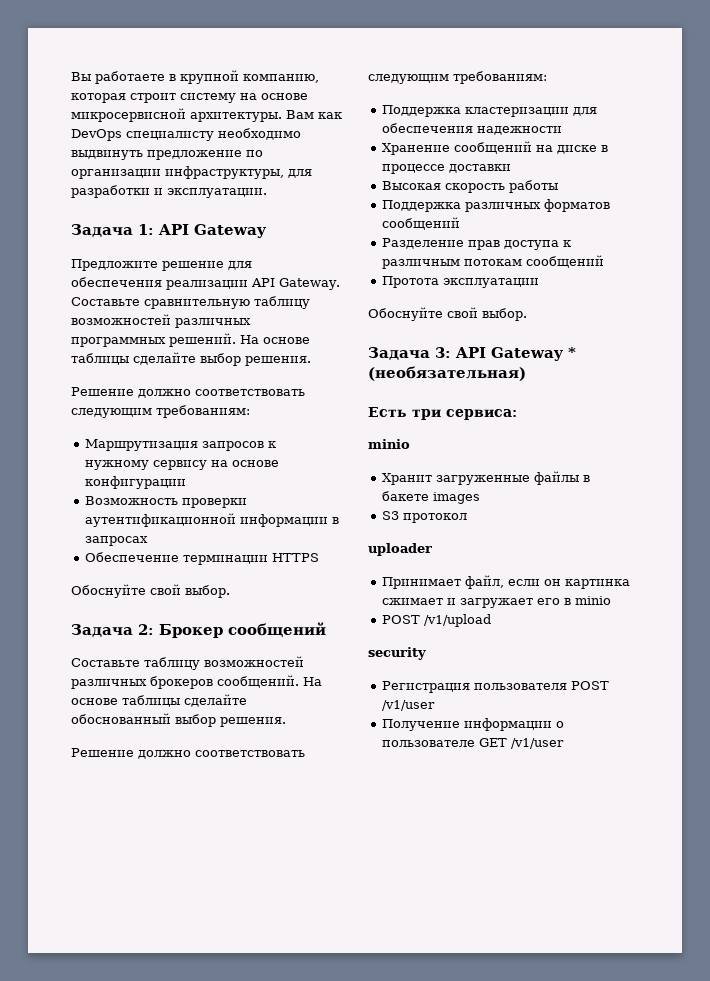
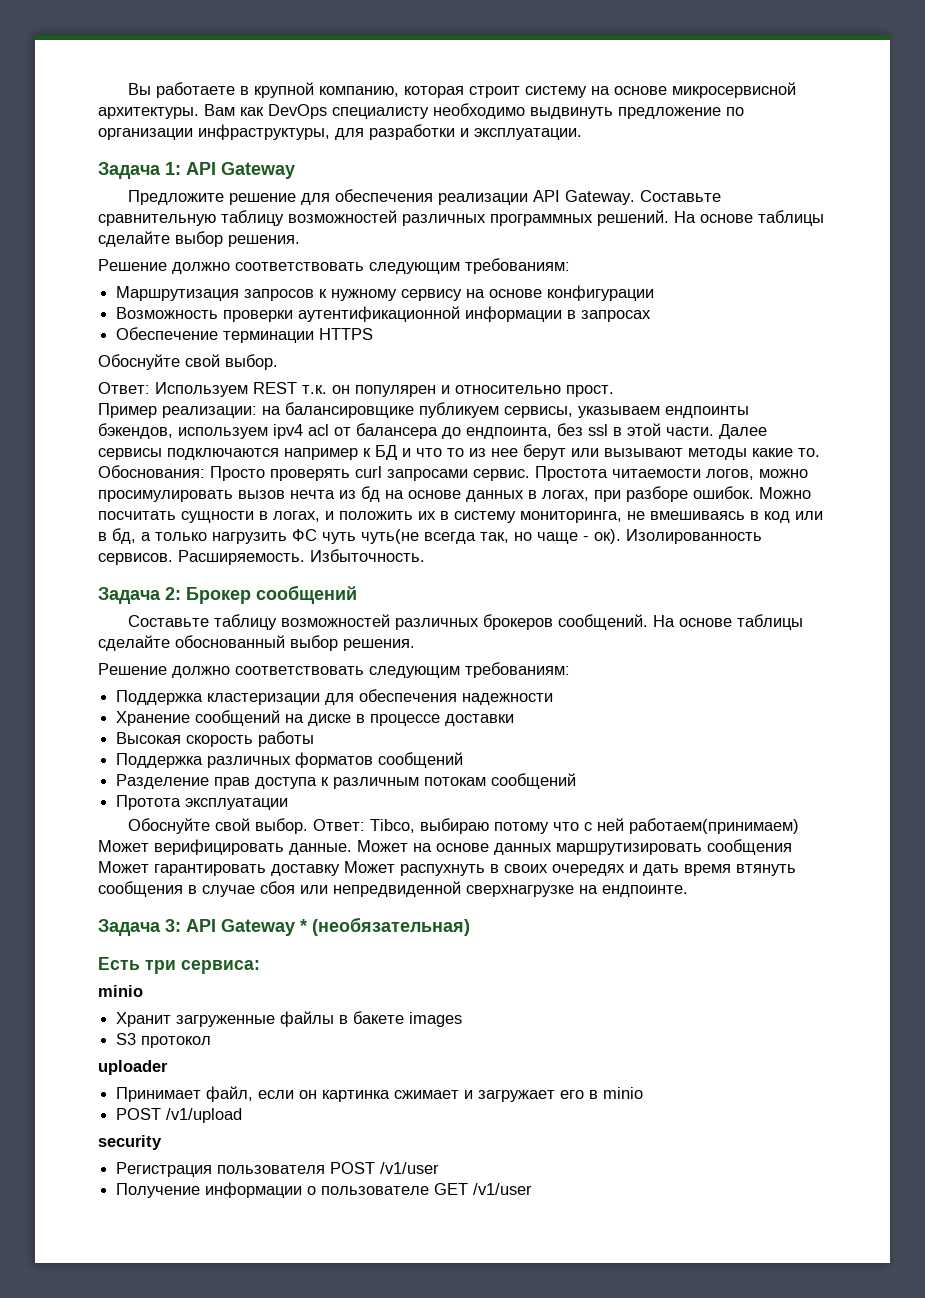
(230, 591) none -> [98,382,614,397] [98,402,749,418] [98,423,767,439] [98,444,820,460] [98,465,808,481] [98,486,811,502] [98,511,823,523] [98,528,762,544] [98,549,425,565] // Ответ: Используем REST т.к. он популярен и относительно прост. // Пример реализации: на балансировщике публикуем сервисы, указываем ендпоинты бэкендов, используем ipv4 acl от балансера до ендпоинта, без ssl в этой части. Далее сервисы подключаются например к БД и что то из нее берут или вызывают методы какие то. Обоснования: Просто проверять curl запросами сервис. Простота читаемости логов, можно просимулировать вызов нечта из бд на основе данных в логах, при разборе ошибок. Можно посчитать сущности в логах, и положить их в систему мониторинга, не вмешиваясь в код или в бд, а только нагрузить ФС чуть чуть(не всегда так, но чаще - ок). Изолированность сервисов. Расширяемость. Избыточность.
(527, 314) none -> [312,818,799,834] [98,839,792,855] [98,861,796,876] [98,881,688,897] Ответ: Tibco, выбираю потому что с ней работаем(принимаем) Может верифицировать данные. Может на основе данных маршрутизировать сообщения Может гарантировать доставку Может распухнуть в своих очередях и дать время втянуть сообщения в случае сбоя или непредвиденной сверхнагрузке на ендпоинте.

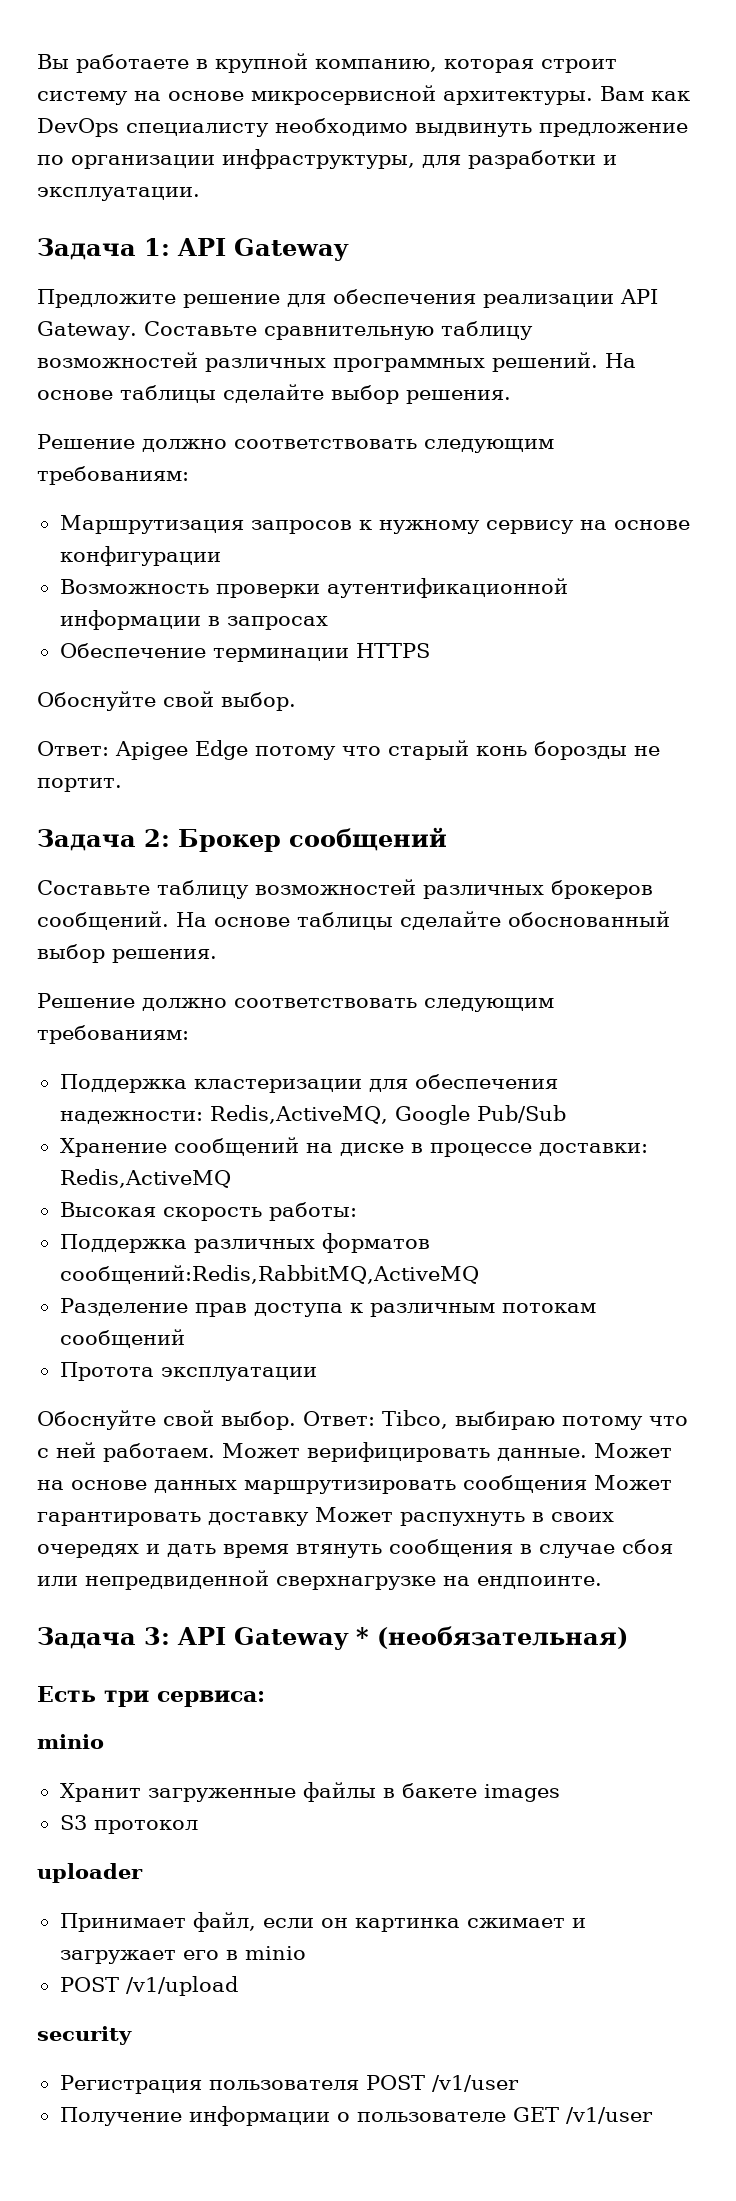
[155,382,614,397] [98,402,749,418] [98,423,767,439] [98,444,820,460] [98,465,808,481] [98,486,811,502] [98,511,823,523] [98,528,762,544] [98,549,425,565] Используем REST т.к. он популярен и относительно прост. // Пример реализации: на балансировщике публикуем сервисы, указываем ендпоинты бэкендов, используем ipv4 acl от балансера до ендпоинта, без ssl в этой части. Далее сервисы подключаются например к БД и что то из нее берут или вызывают методы какие то. Обоснования: Просто проверять curl запросами сервис. Простота читаемости логов, можно просимулировать вызов нечта из бд на основе данных в логах, при разборе ошибок. Можно посчитать сущности в логах, и положить их в систему мониторинга, не вмешиваясь в код или в бд, а только нагрузить ФС чуть чуть(не всегда так, но чаще - ок). Изолированность сервисов. Расширяемость. Избыточность. -> [115,740,660,760] [37,778,122,792] Apigee Edge потому что старый конь борозды не портит.
[462,693,554,705] надежности -> [59,1105,566,1125] надежности: Redis,ActiveMQ, Google Pub/Sub
[445,714,515,726] доставки -> [538,1143,648,1156] [59,1169,231,1188] доставки: Redis,ActiveMQ
[258,731,315,747] работы -> [268,1202,357,1221] работы:
[378,752,464,768] сообщений -> [59,1265,479,1284] сообщений:Redis,RabbitMQ,ActiveMQ
[628,818,799,834] работаем(принимаем) -> [103,1443,215,1462] работаем.

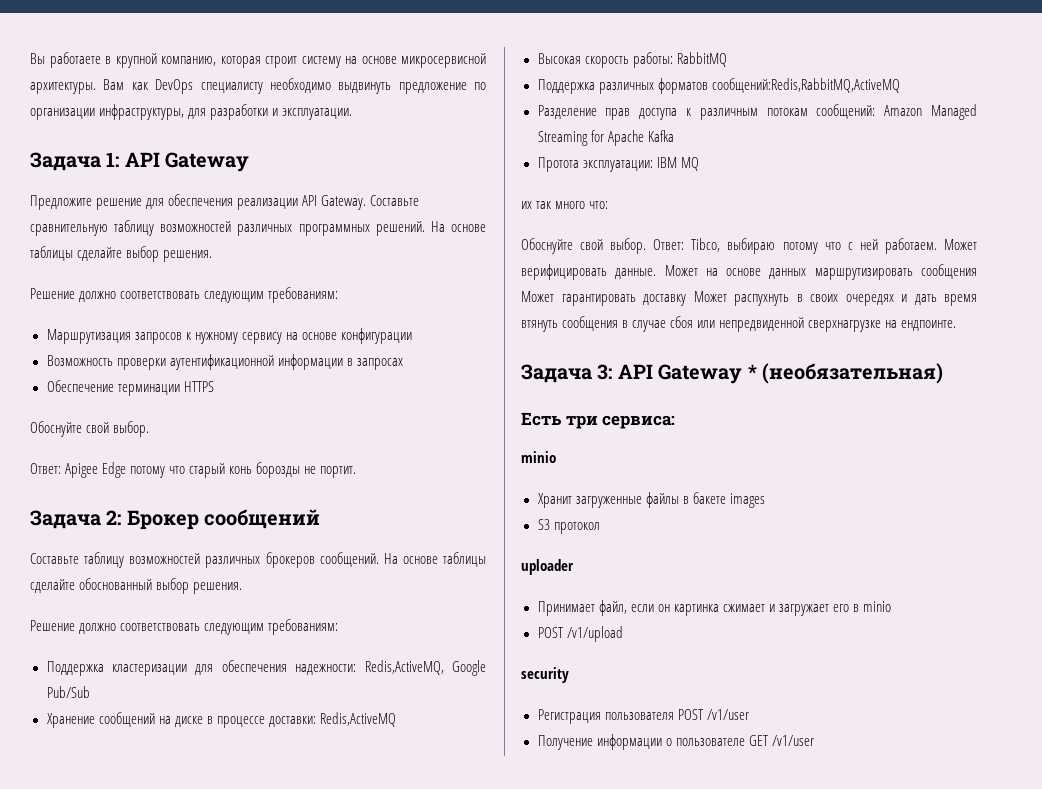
(357, 1211) none -> [676,52,727,67] RabbitMQ
[59,1329,185,1348] [59,1362,317,1381] сообщений // Протота эксплуатации -> [816,104,977,120] [537,130,674,146] [537,157,699,172] [521,201,609,209] сообщений: Amazon Managed Streaming for Apache Kafka // Протота эксплуатации: IBM MQ // их так много что:

